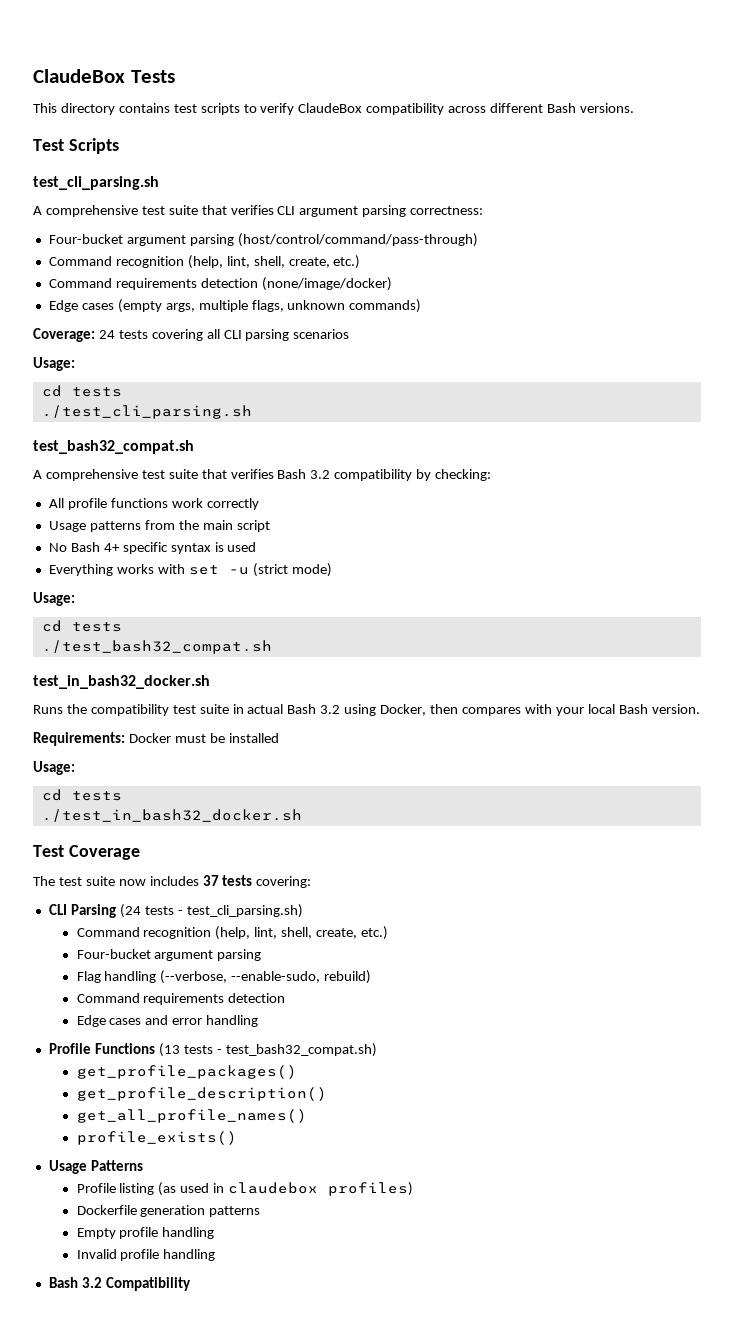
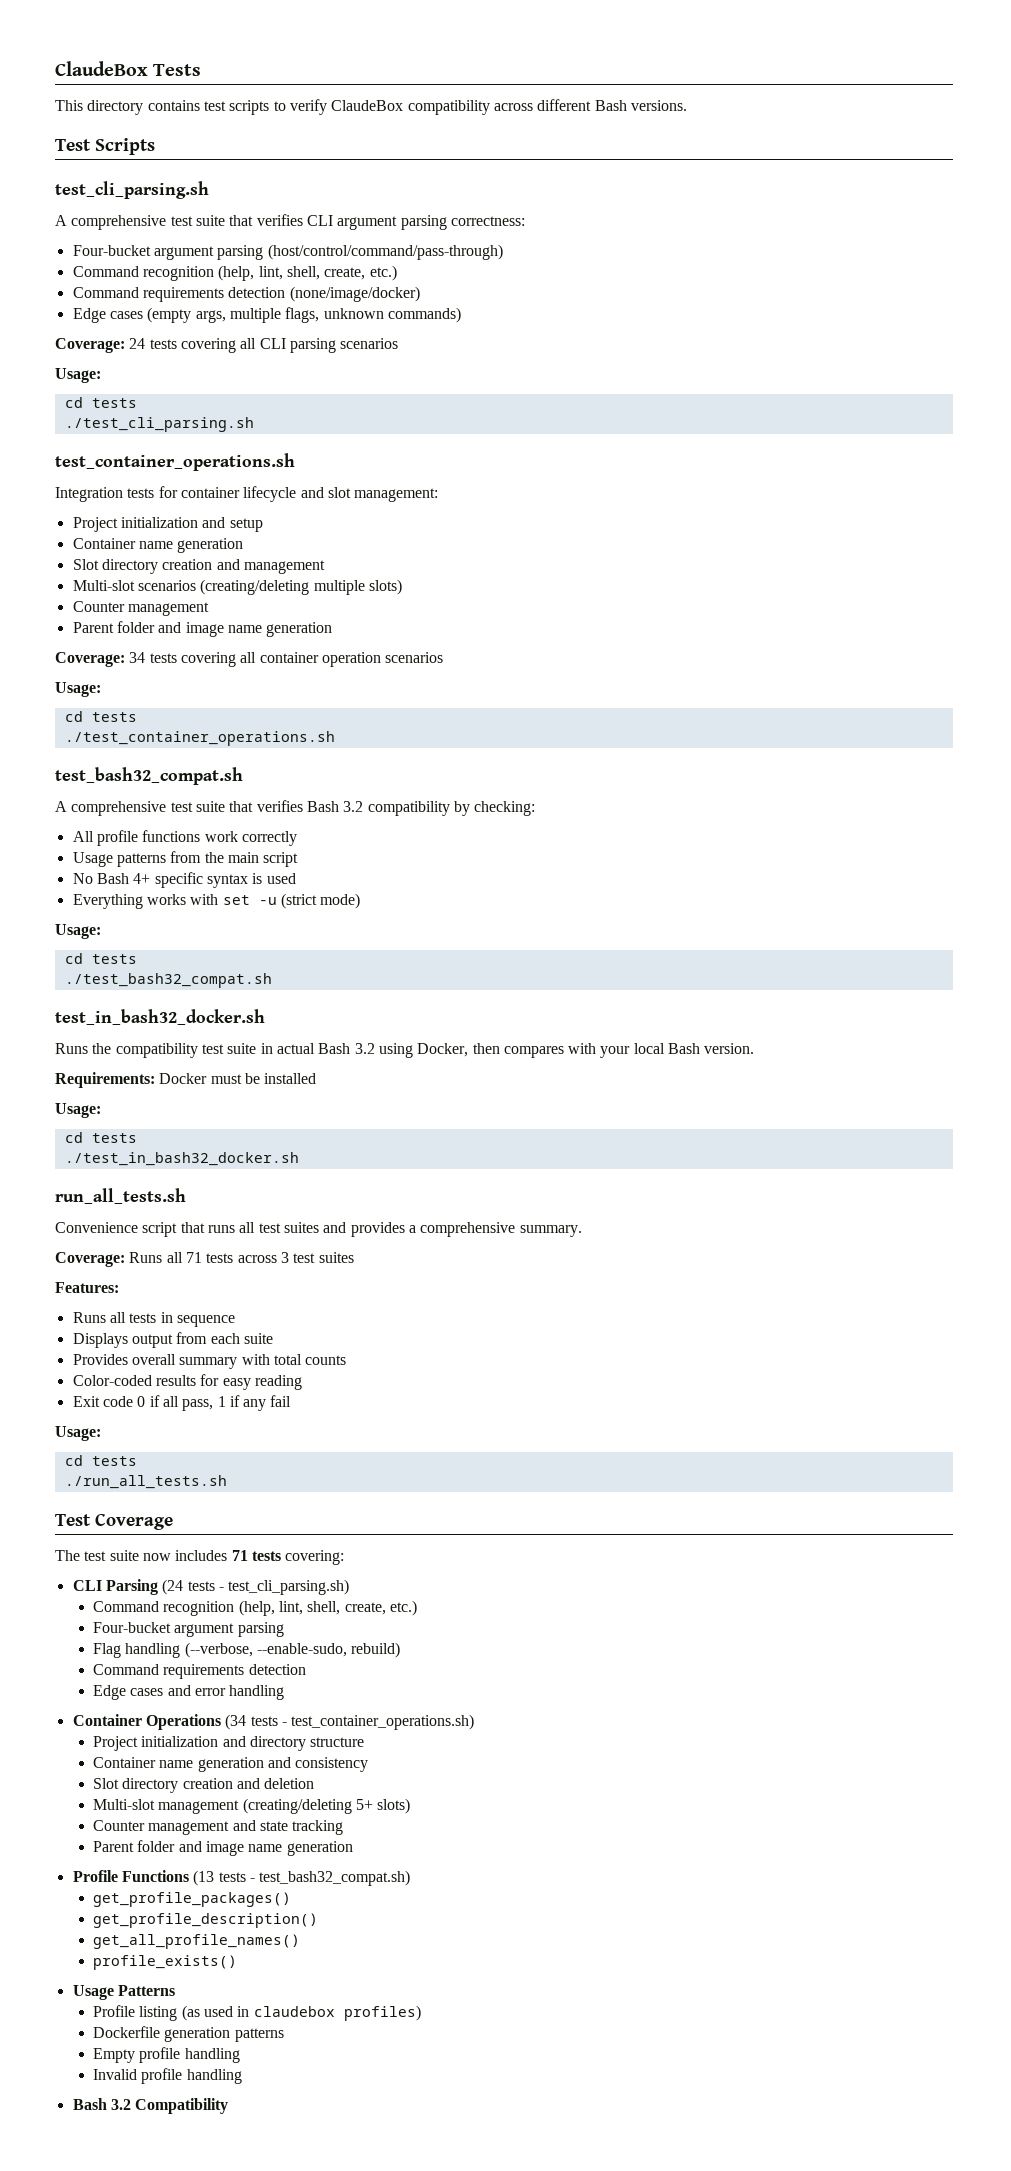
(252, 412) none -> [55,453,295,471] [55,486,439,502] [72,517,263,532] [72,538,244,553] [72,559,325,574] [72,579,402,595] [72,601,209,616] [72,621,333,637] [55,652,444,667] [55,682,101,697] [64,711,137,722] [64,731,335,746] // test_container_operations.sh // Integration tests for container lifecycle and slot management: // Project initialization and setup // Container name generation // Slot directory creation and management // Multi-slot scenarios (creating/deleting multiple slots) // Counter management // Parent folder and image name generation // Coverage: 34 tests covering all container operation scenarios // Usage: // cd tests // ./test_container_operations.sh
(302, 815) none -> [55,1188,186,1204] [55,1222,582,1237] [55,1252,354,1267] [55,1282,119,1293] [72,1312,235,1327] [72,1332,273,1348] [72,1354,347,1369] [72,1374,302,1390] [72,1395,292,1411] [55,1426,101,1441] [64,1455,137,1466] [64,1475,227,1489] // run_all_tests.sh // Convenience script that runs all test suites and provides a comprehensive summary. // Coverage: Runs all 71 tests across 3 test suites // Features: // Runs all tests in sequence // Displays output from each suite // Provides overall summary with total counts // Color-coded results for easy reading // Exit code 0 if all pass, 1 if any fail // Usage: // cd tests // ./run_all_tests.sh
[202,875,219,886] 37 -> [231,1550,248,1561] 71
(259, 1021) none -> [72,1714,475,1730] [93,1736,365,1751] [93,1757,369,1772] [93,1778,315,1793] [93,1798,411,1814] [93,1820,344,1835] [93,1840,353,1856] // Container Operations (34 tests - test_container_operations.sh) // Project initialization and directory structure // Container name generation and consistency // Slot directory creation and deletion // Multi-slot management (creating/deleting 5+ slots) // Counter management and state tracking // Parent folder and image name generation

